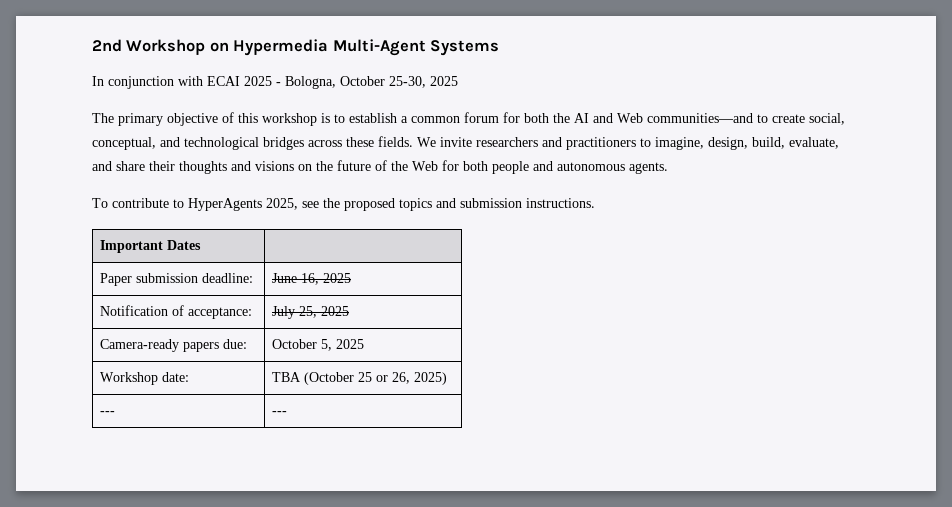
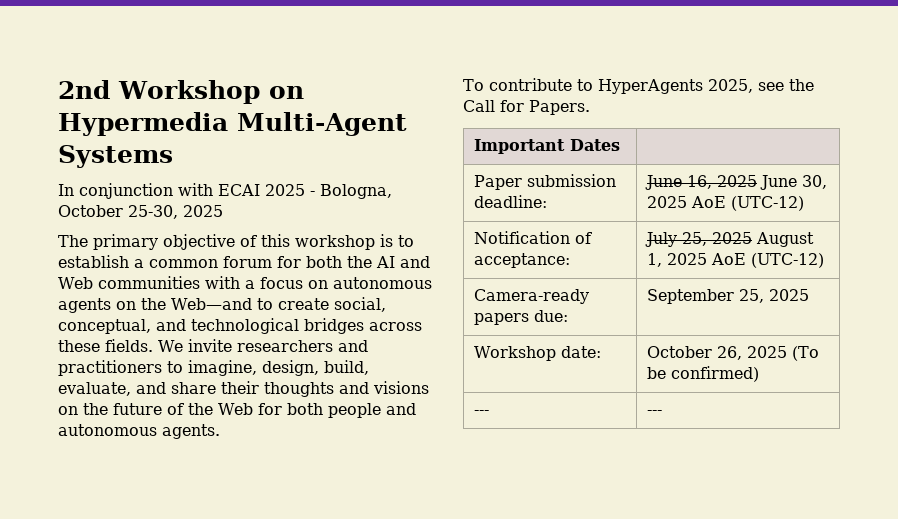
[647,113,753,123] communities—and -> [97,276,432,289] [58,298,252,313] communities with a focus on autonomous agents on the Web—and
[344,198,595,211] proposed topics and submission instructions. -> [463,100,590,115] Call for Papers.
(352, 278) none -> [759,175,827,190] [646,196,804,211] June 30, 2025 AoE (UTC-12)
(350, 311) none -> [755,232,814,247] [646,253,824,268] August 1, 2025 AoE (UTC-12)
[272,339,333,351] October 5, -> [646,289,764,304] September 25,
[272,372,448,385] TBA (October 25 or 26, 2025) -> [646,346,819,361] [646,366,759,382] October 26, 2025 (To be confirmed)

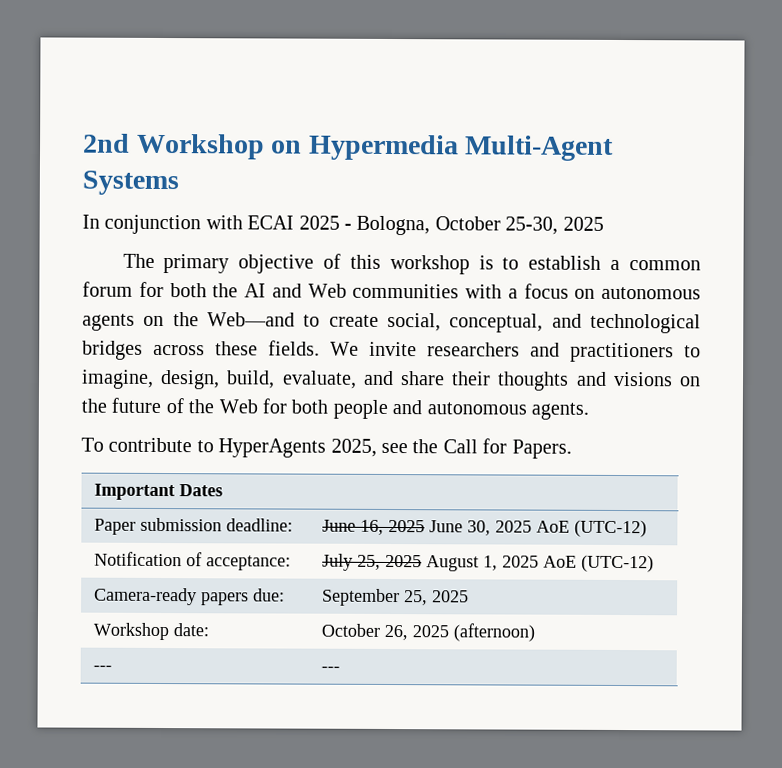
[791,346,819,361] [646,366,759,382] (To be confirmed) -> [453,623,536,642] (afternoon)

